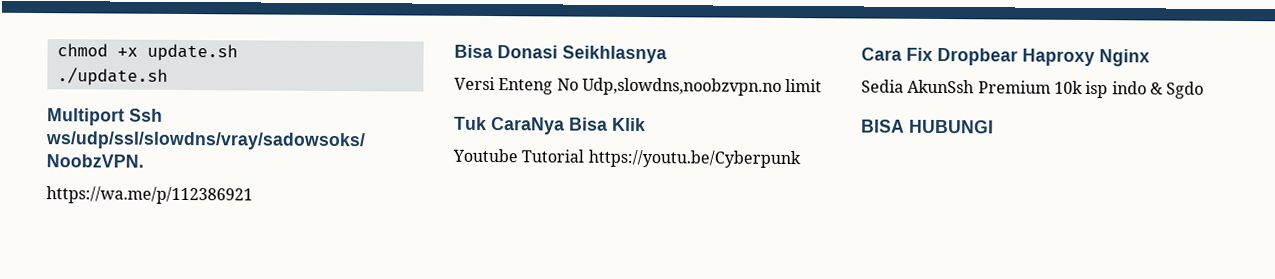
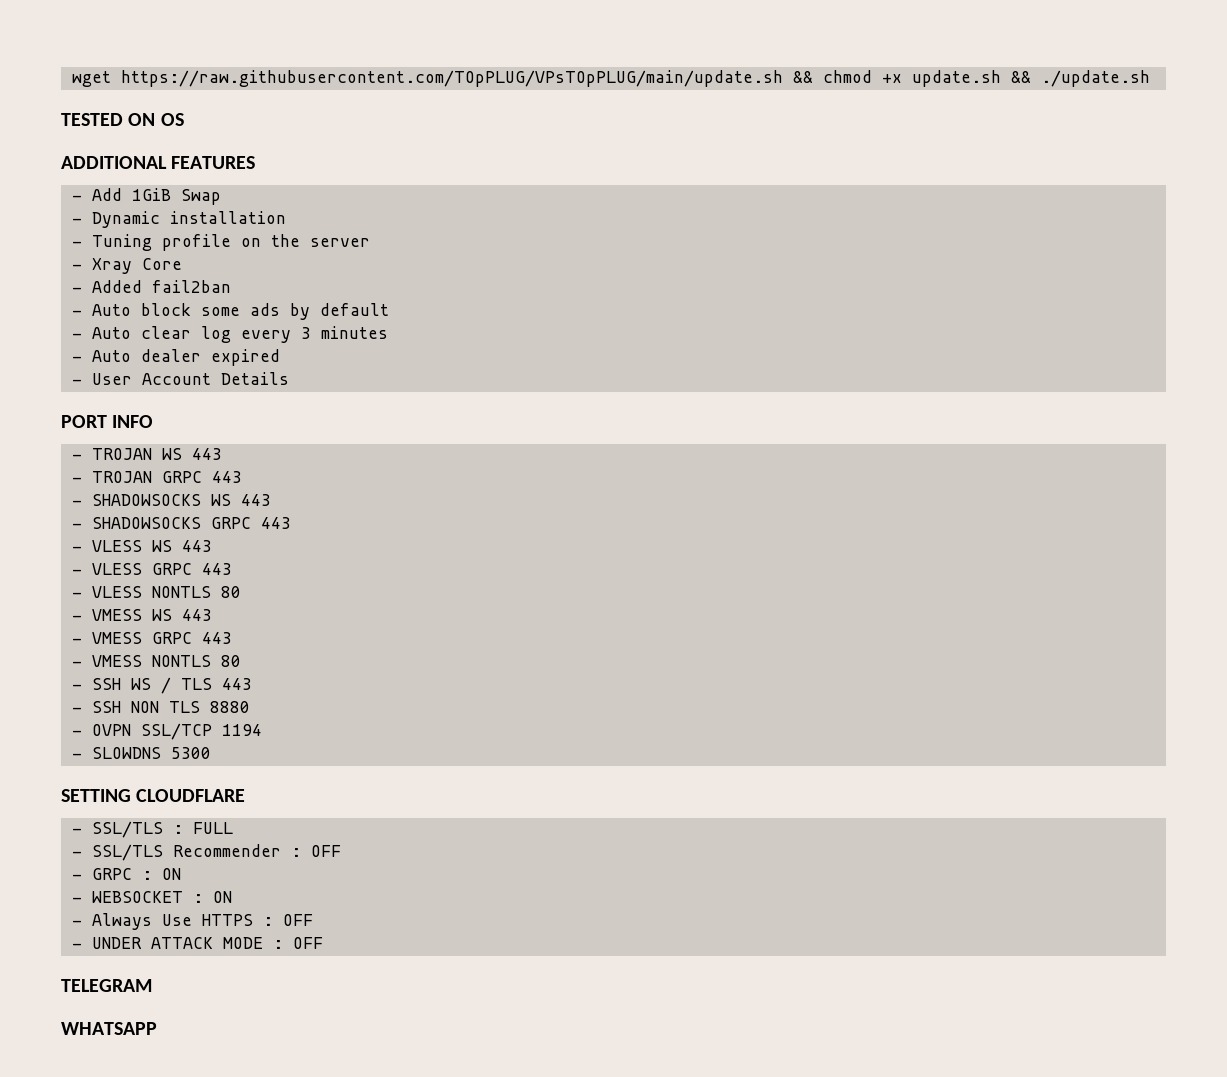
(56, 50) none -> [72,70,814,87] wget https://raw.githubusercontent.com/TOpPLUG/VPsTOpPLUG/main/update.sh &&
(238, 52) // -> [1011,71,1032,83] &&
[47,108,163,126] [45,131,366,151] [46,154,144,168] [46,186,253,205] [454,44,667,64] [454,76,823,96] [454,116,646,135] [452,148,801,169] [861,47,1150,67] [861,79,1205,99] [861,119,994,134] Multiport Ssh ws/udp/ssl/slowdns/vray/sadowsoks/ NoobzVPN. // https://wa.me/p/112386921 // Bisa Donasi Seikhlasnya // Versi Enteng No Udp,slowdns,noobzvpn.no limit // Tuk CaraNya Bisa Klik // Youtube Tutorial https://youtu.be/Cyberpunk // Cara Fix Dropbear Haproxy Nginx // Sedia AkunSsh Premium 10k isp indo & Sgdo // BISA HUBUNGI -> [61,113,184,126] [61,156,256,169] [72,188,222,205] [72,211,287,228] [72,234,371,251] [72,258,183,274] [72,280,232,293] [72,303,390,320] [72,326,389,343] [72,349,281,366] [72,372,290,385] [61,415,154,428] [72,448,223,460] [72,471,243,483] [72,494,272,506] [72,517,292,529] [72,540,213,552] [72,563,233,575] [72,586,242,598] [72,609,213,621] [72,632,233,644] [72,655,242,667] [72,677,253,694] [72,701,251,713] [72,723,263,740] [72,747,212,759] [61,789,246,802] [72,821,234,838] [72,844,342,861] [72,868,182,880] [72,891,233,903] [72,913,314,930] [72,937,324,949] [61,979,152,992] [61,1022,157,1035] TESTED ON OS // ADDITIONAL FEATURES // - Add 1GiB Swap // - Dynamic installation // - Tuning profile on the server // - Xray Core // - Added fail2ban // - Auto block some ads by default // - Auto clear log every 3 minutes // - Auto dealer expired // - User Account Details // PORT INFO // - TROJAN WS 443 // - TROJAN GRPC 443 // - SHADOWSOCKS WS 443 // - SHADOWSOCKS GRPC 443 // - VLESS WS 443 // - VLESS GRPC 443 // - VLESS NONTLS 80 // - VMESS WS 443 // - VMESS GRPC 443 // - VMESS NONTLS 80 // - SSH WS / TLS 443 // - SSH NON TLS 8880 // - OVPN SSL/TCP 1194 // - SLOWDNS 5300 // SETTING CLOUDFLARE // - SSL/TLS : FULL // - SSL/TLS Recommender : OFF // - GRPC : ON // - WEBSOCKET : ON // - Always Use HTTPS : OFF // - UNDER ATTACK MODE : OFF // TELEGRAM // WHATSAPP

